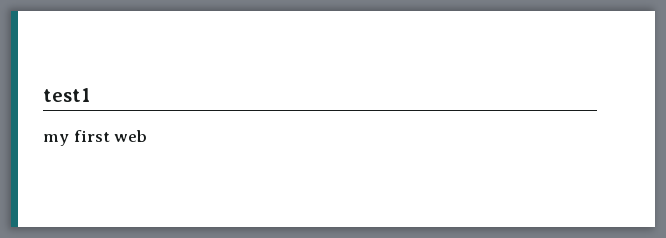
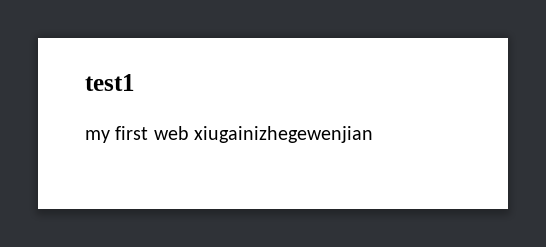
(148, 136) none -> [194,126,374,143] xiugainizhegewenjian

